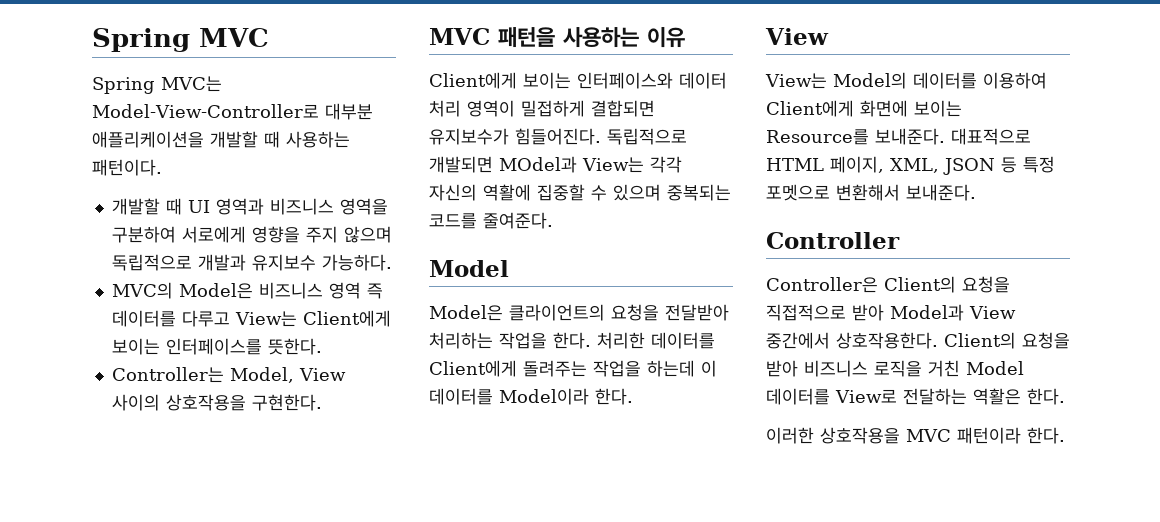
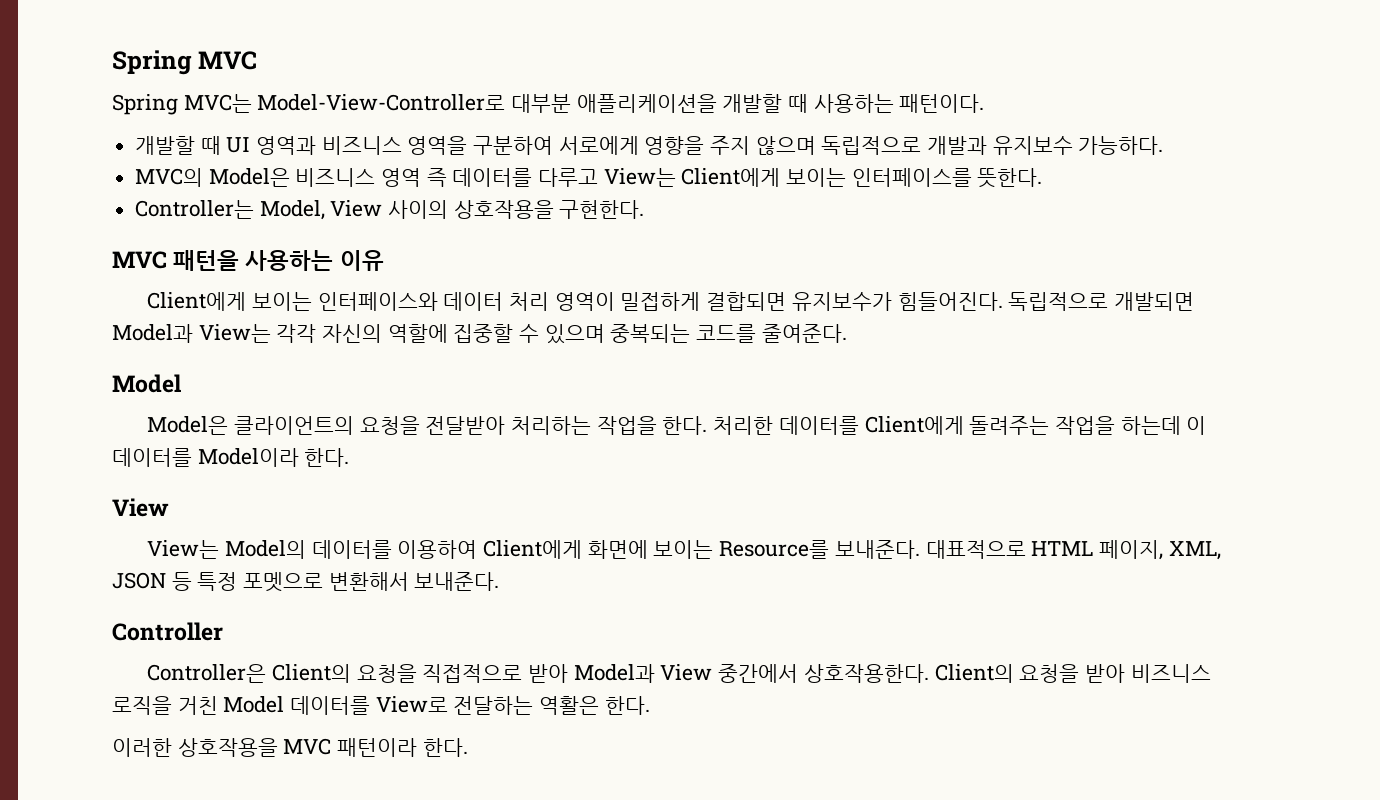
[499,156,577,173] MOdel과 -> [112,324,193,343] Model과
[483,184,531,201] 역활에 -> [387,324,448,343] 역할에

